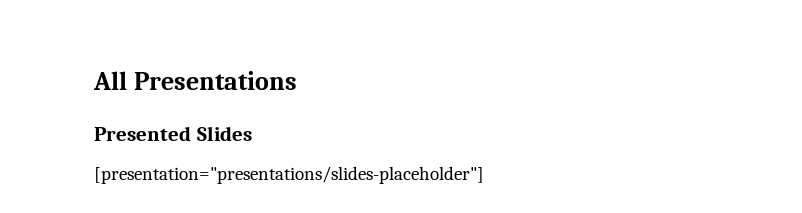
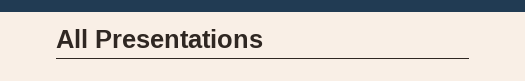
[94,126,252,141] [94,166,484,184] // Presented Slides // [presentation="presentations/slides-placeholder"] -> (263, 38) none

